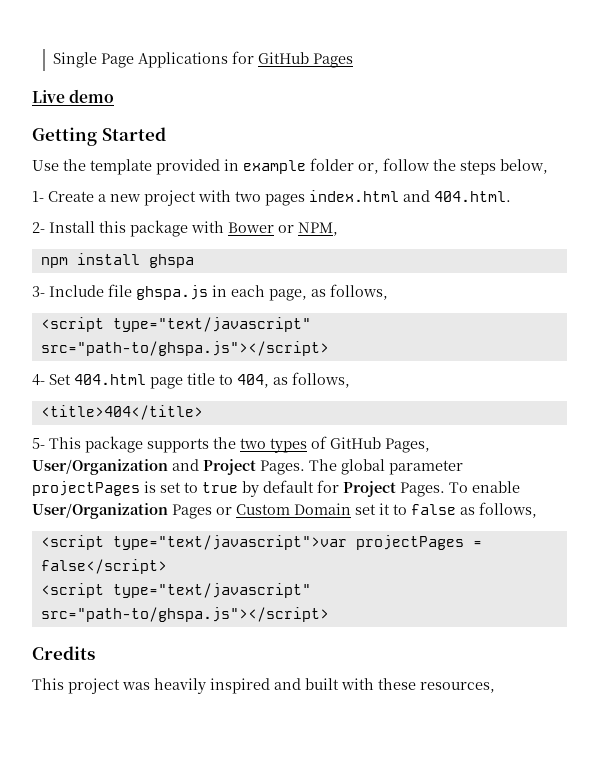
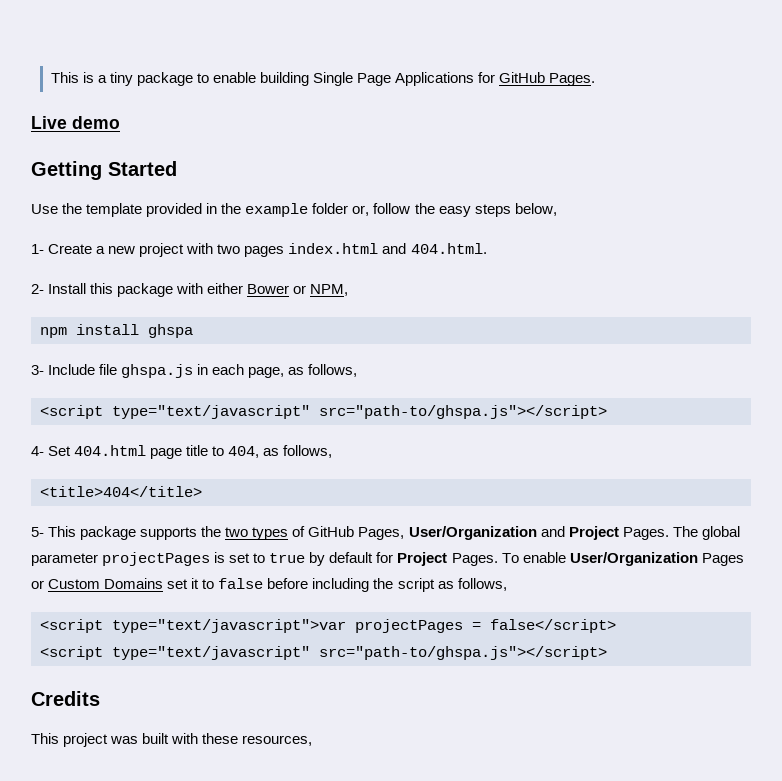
(53, 60) none -> [50,72,310,86] This is a tiny package to enable building
[313,53,354,68] Pages -> [549,73,596,86] Pages.
(239, 165) none -> [221,203,242,214] the
(456, 165) none -> [438,206,471,217] easy
(224, 227) none -> [207,283,244,294] either
[294,503,351,515] Domain -> [104,578,164,589] Domains
(456, 509) none -> [267,578,435,592] before including the script
[154,678,301,694] heavily inspired and -> (139, 740) none

